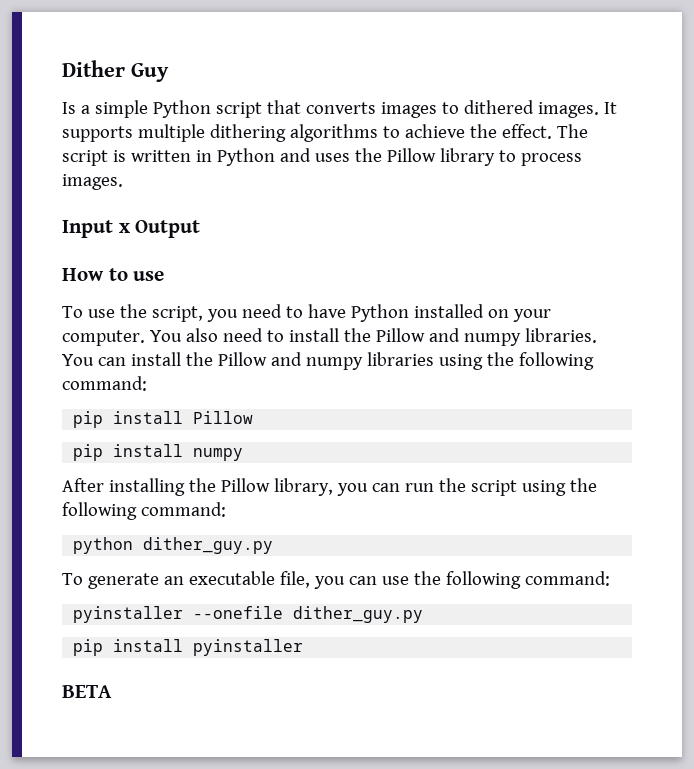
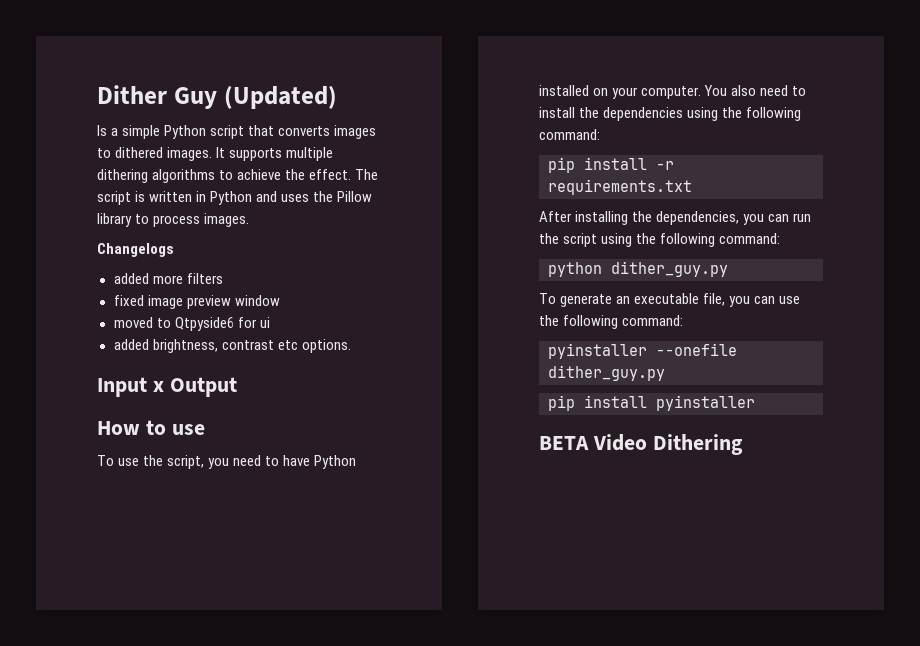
(169, 72) none -> [223,86,337,109] (Updated)
(123, 182) none -> [97,243,174,257] [113,273,223,284] [113,295,280,309] [113,317,270,331] [113,339,351,353] // Changelogs // added more filters // fixed image preview window // moved to Qtpyside6 for ui // added brightness, contrast etc options.
[375,328,597,346] [62,352,434,370] Pillow and numpy libraries. You can install the Pillow and numpy libraries -> [603,107,684,121] dependencies
[193,411,254,424] [73,444,244,461] Pillow // pip install numpy -> [656,161,674,170] [548,179,692,195] -r requirements.txt
[220,478,333,496] Pillow library, -> [656,211,740,225] dependencies,
(112, 691) none -> [592,434,743,455] Video Dithering

